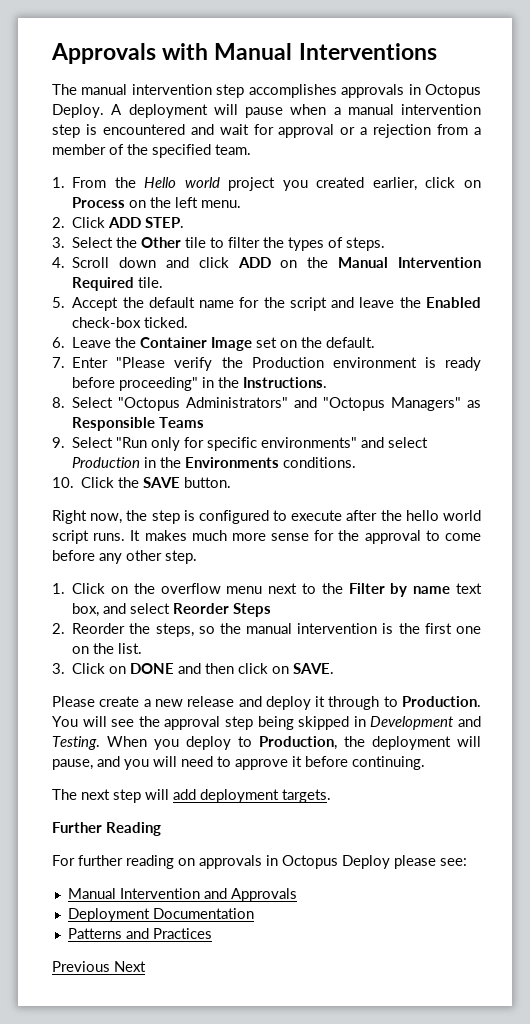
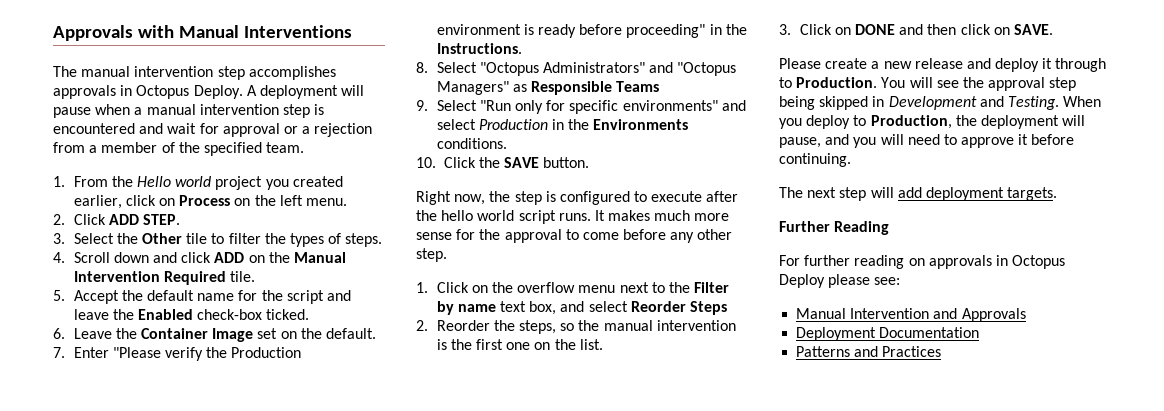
[52,961,146,972] // Previous Next -> (942, 351) none

